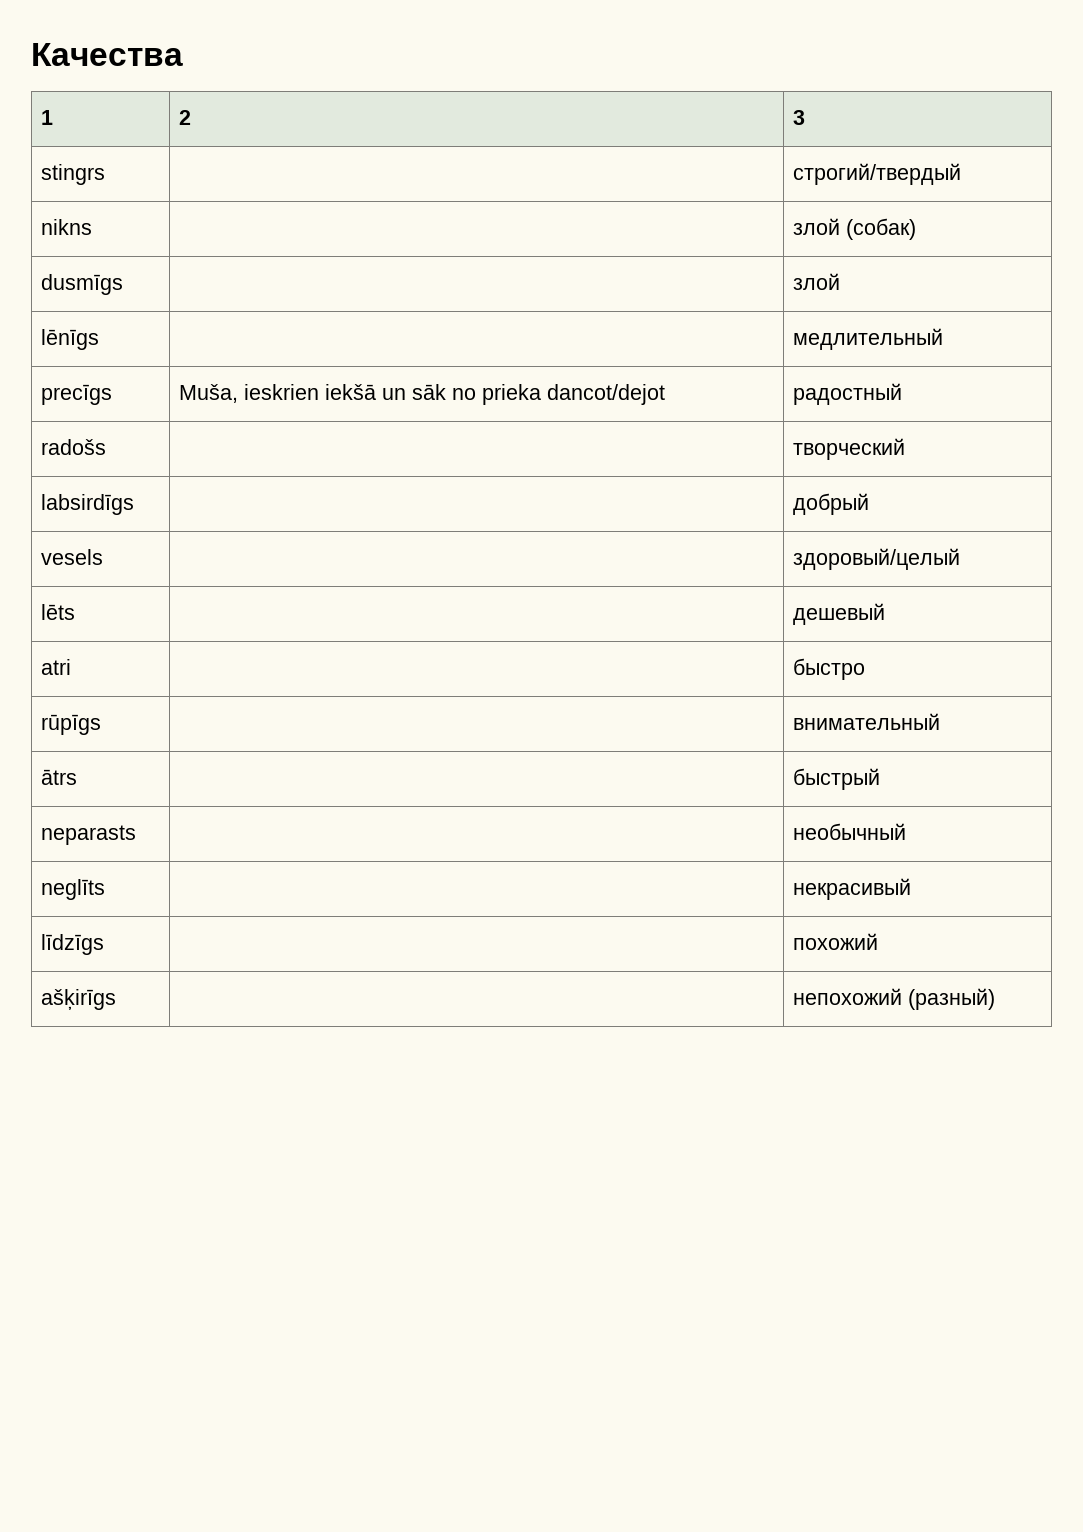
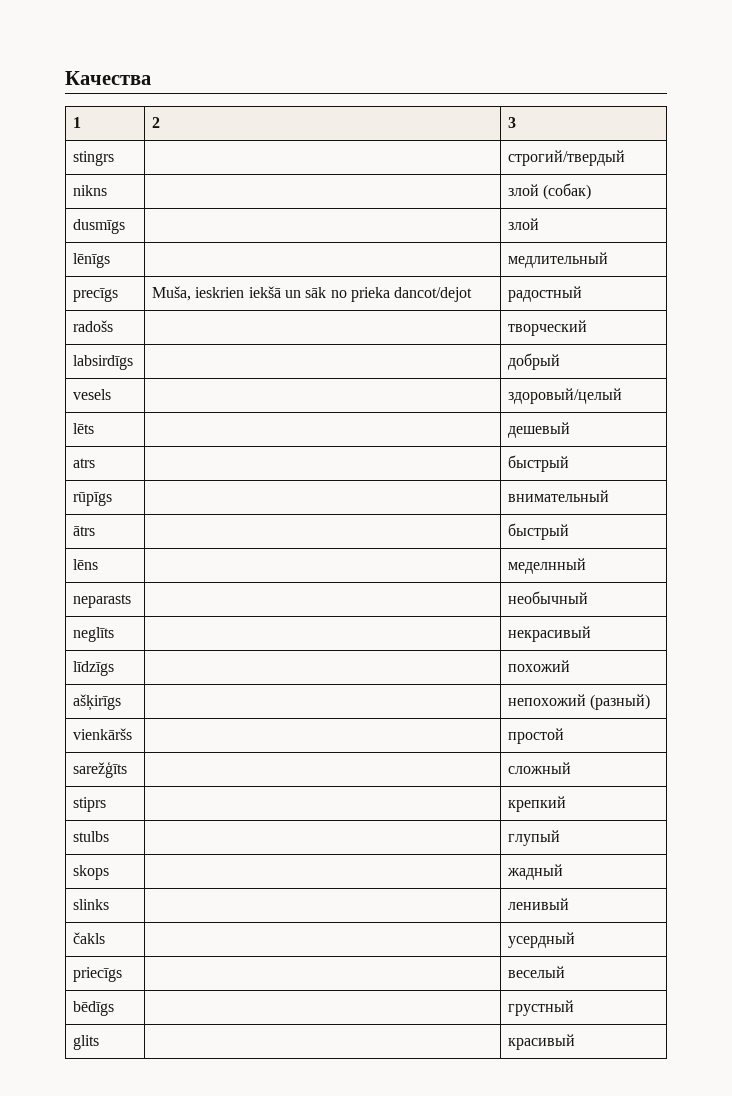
[41,659,72,675] [793,658,866,680] atri | | быстро -> [73,458,96,468] [508,455,570,472] atrs | | быстрый
(881, 779) none -> [73,559,99,570] [508,558,587,574] // lēns | | меделнный
(996, 999) none -> [73,728,133,740] [508,728,565,744] [73,761,128,778] [508,762,572,774] [73,797,107,812] [508,796,567,812] [73,831,110,842] [508,830,561,846] [73,865,110,880] [507,864,564,880] [73,899,110,910] [508,898,570,910] [73,932,106,944] [508,932,576,948] [73,967,123,982] [508,966,566,978] [73,1001,115,1016] [508,1000,575,1016] [73,1035,100,1050] [508,1034,576,1050] // vienkāršs | | простой // sarežģīts | | сложный // stiprs | | крепкий // stulbs | | глупый // skops | | жадный // slinks | | ленивый // čakls | | усердный // priecīgs | | веселый // bēdīgs | | грустный // glits | | красивый

